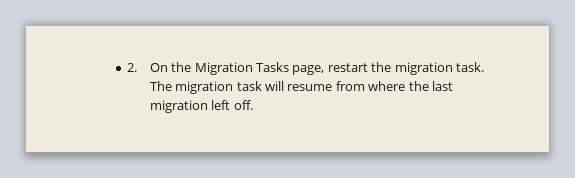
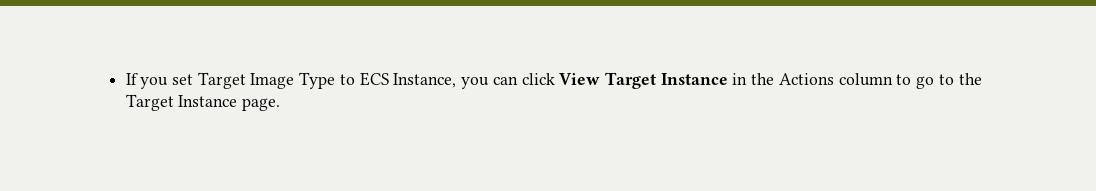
[127,62,484,75] [149,81,453,94] [149,100,253,113] 2. On the Migration Tasks page, restart the migration task. The migration task will resume from where the last migration left off. -> [125,72,982,89] [125,94,281,111] If you set Target Image Type to ECS Instance, you can click View Target Instance in the Actions column to go to the Target Instance page.

